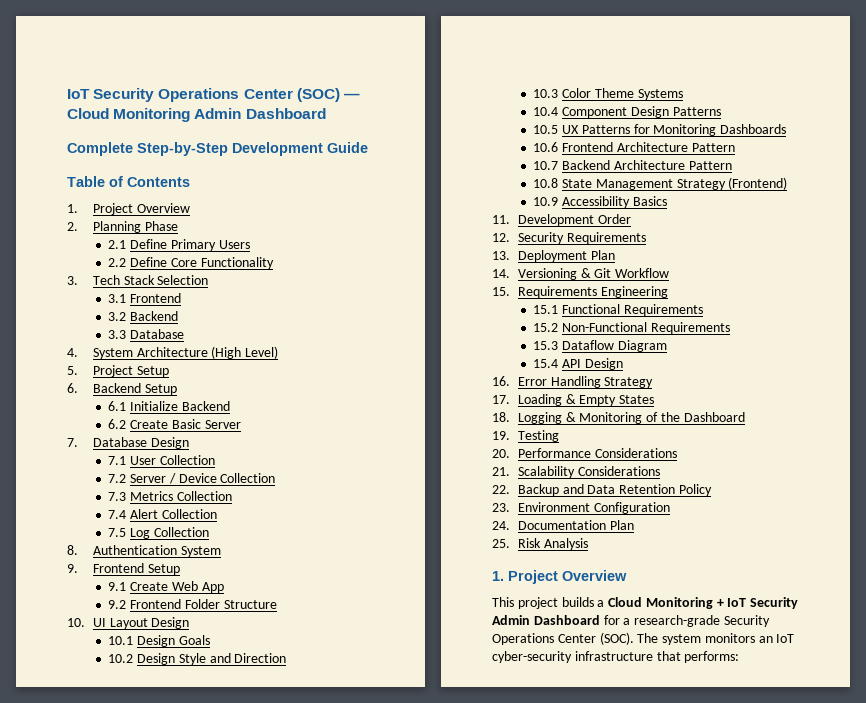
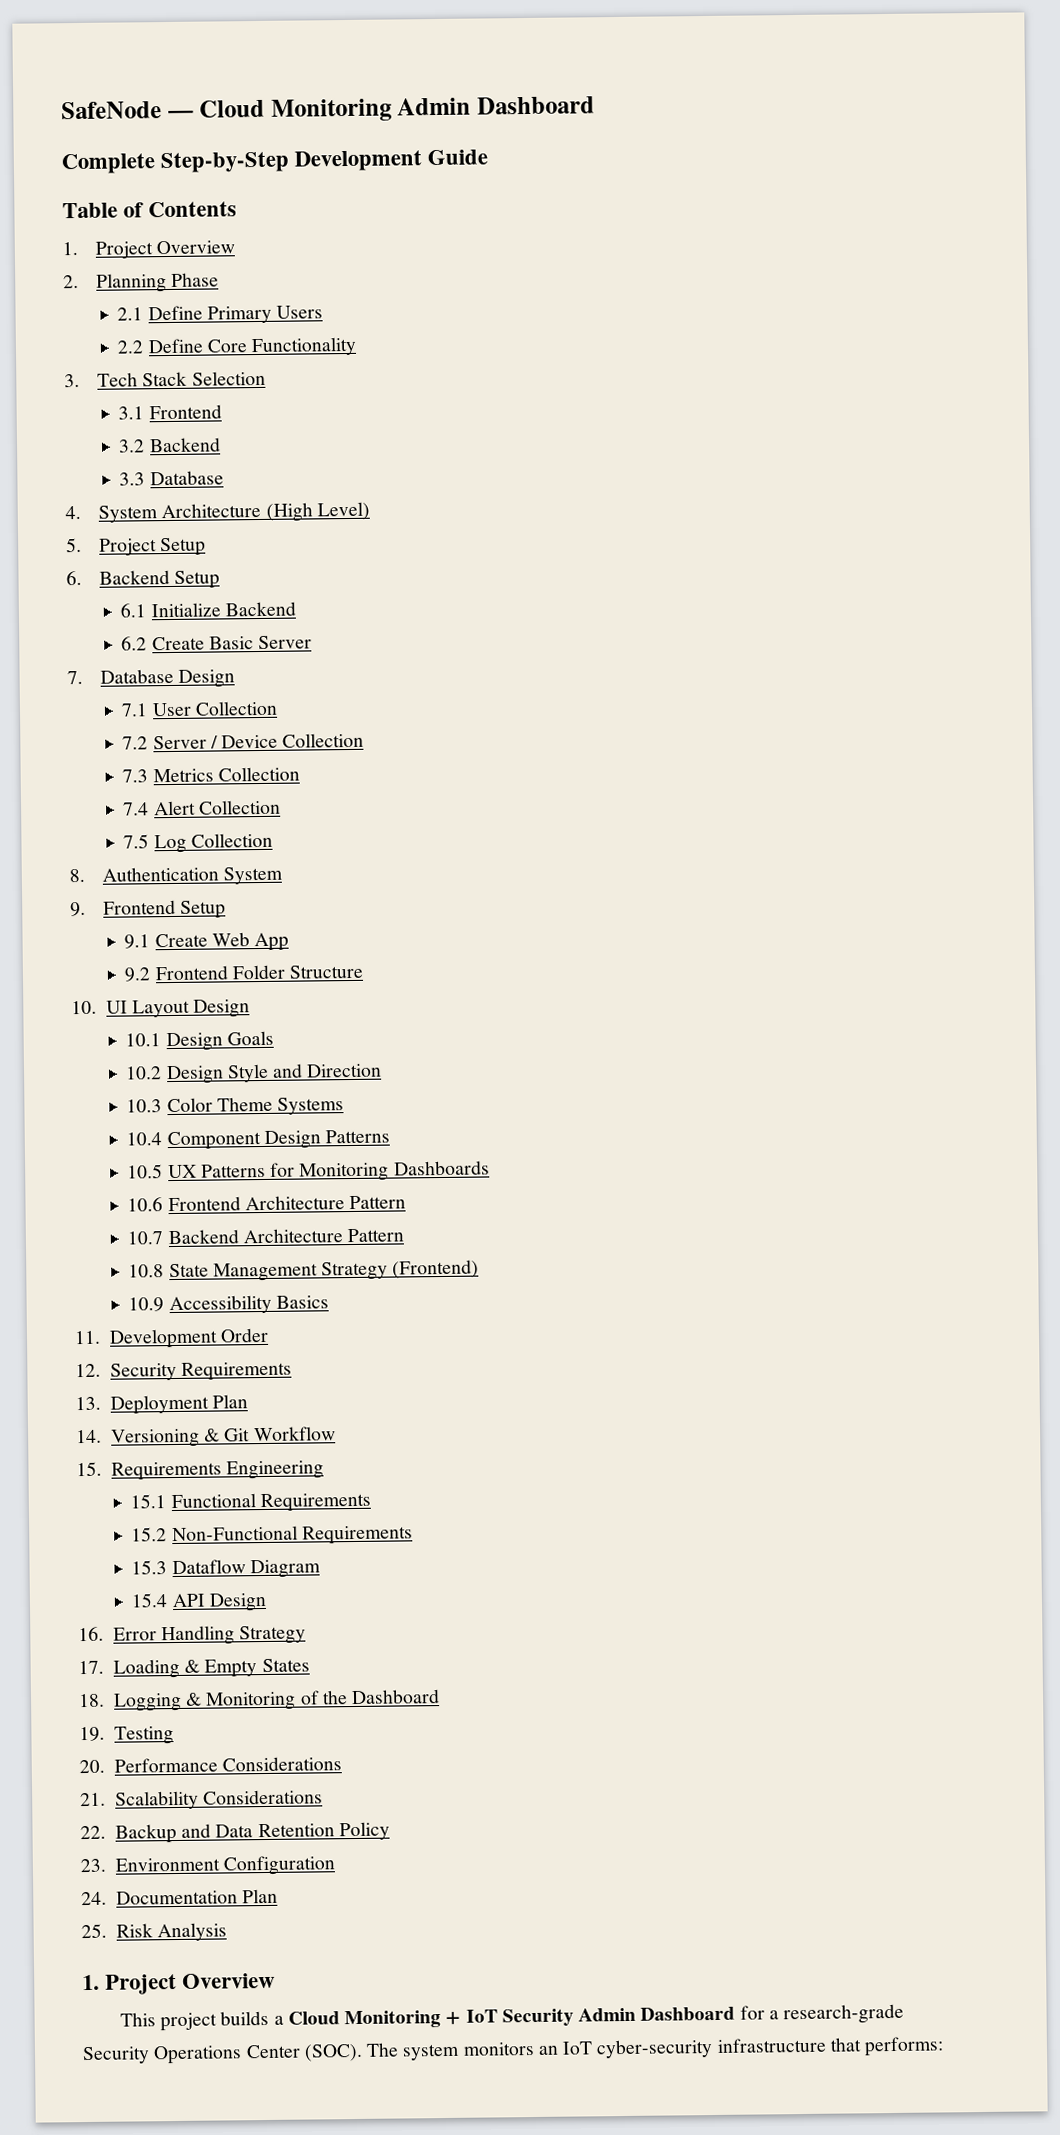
[67,88,340,102] IoT Security Operations Center (SOC) -> [61,101,162,120] SafeNode

